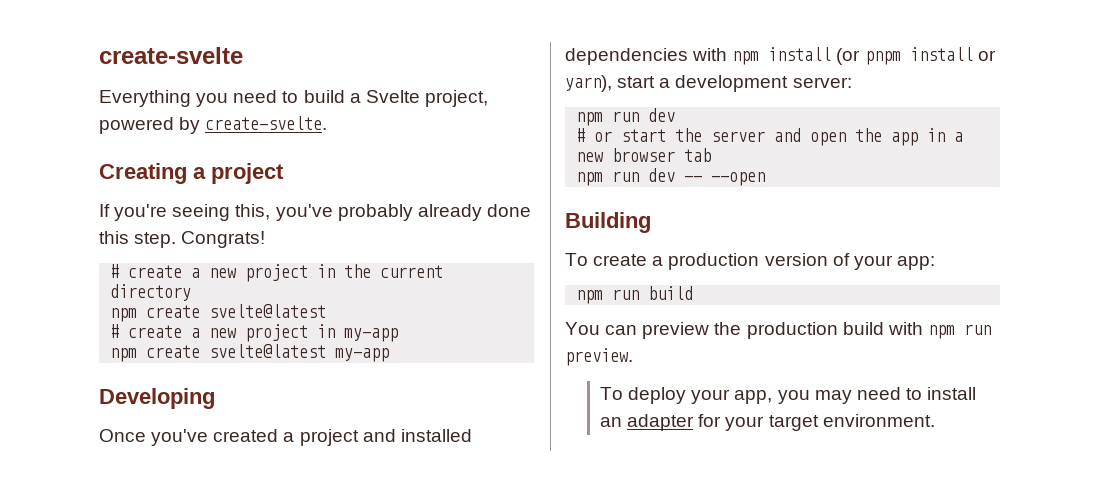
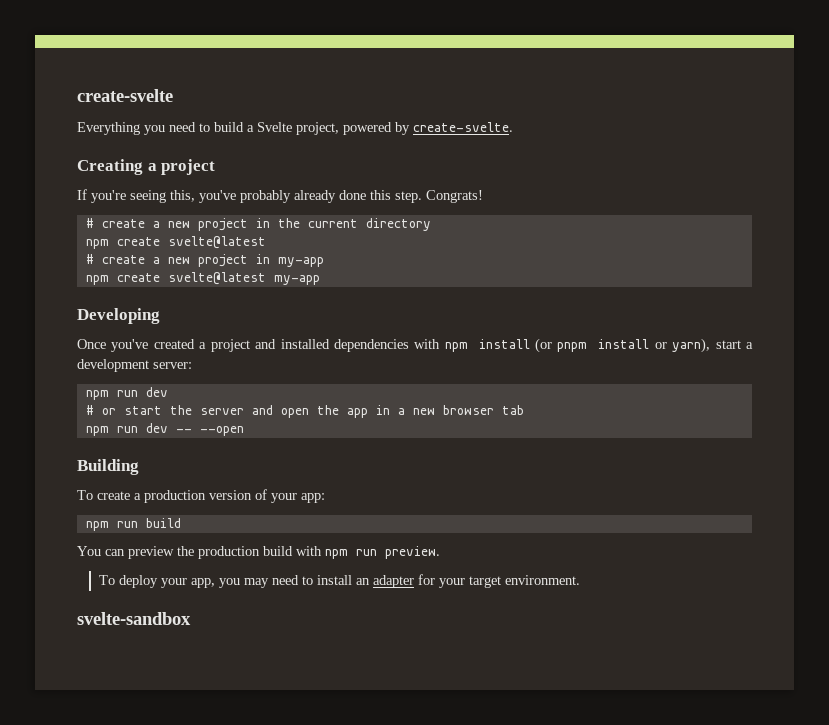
(935, 420) none -> [77,612,191,625] // svelte-sandbox

